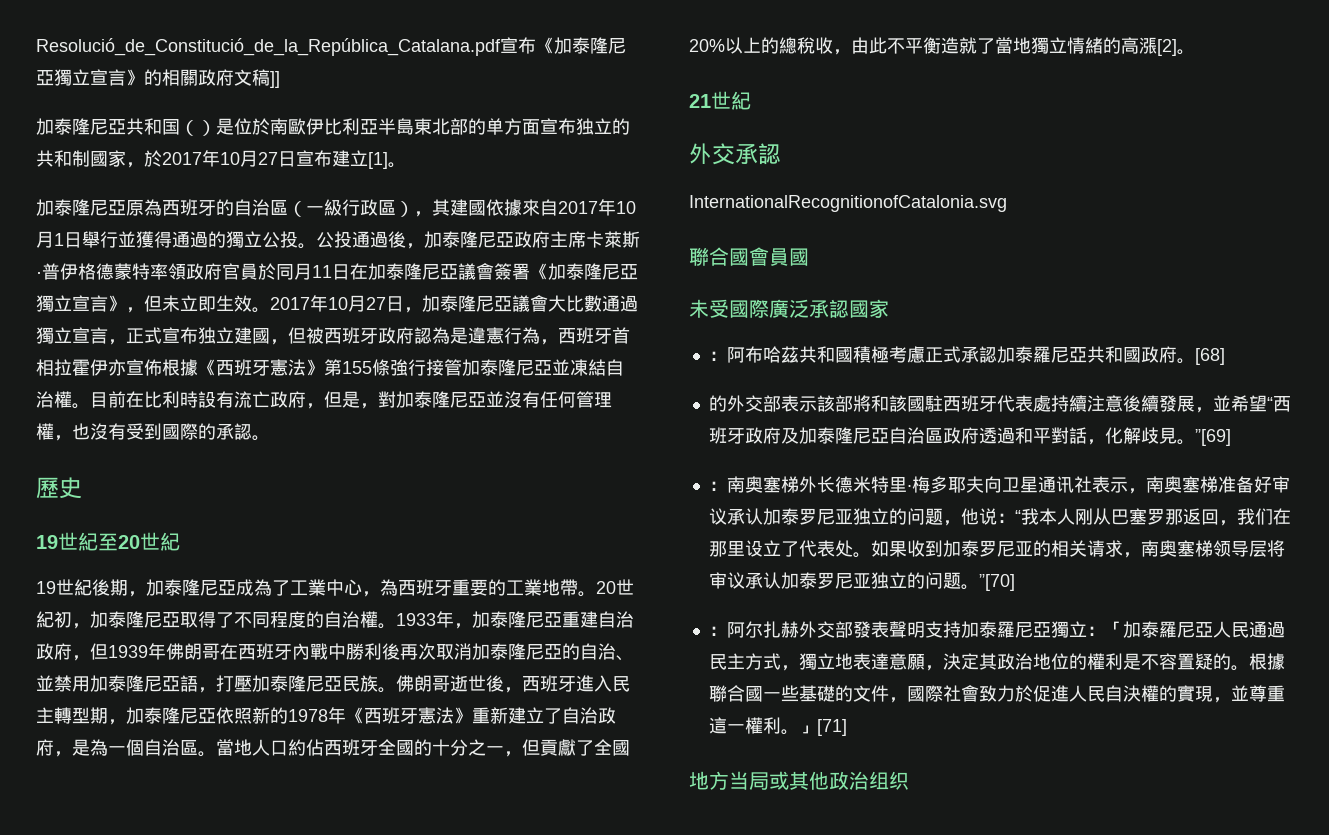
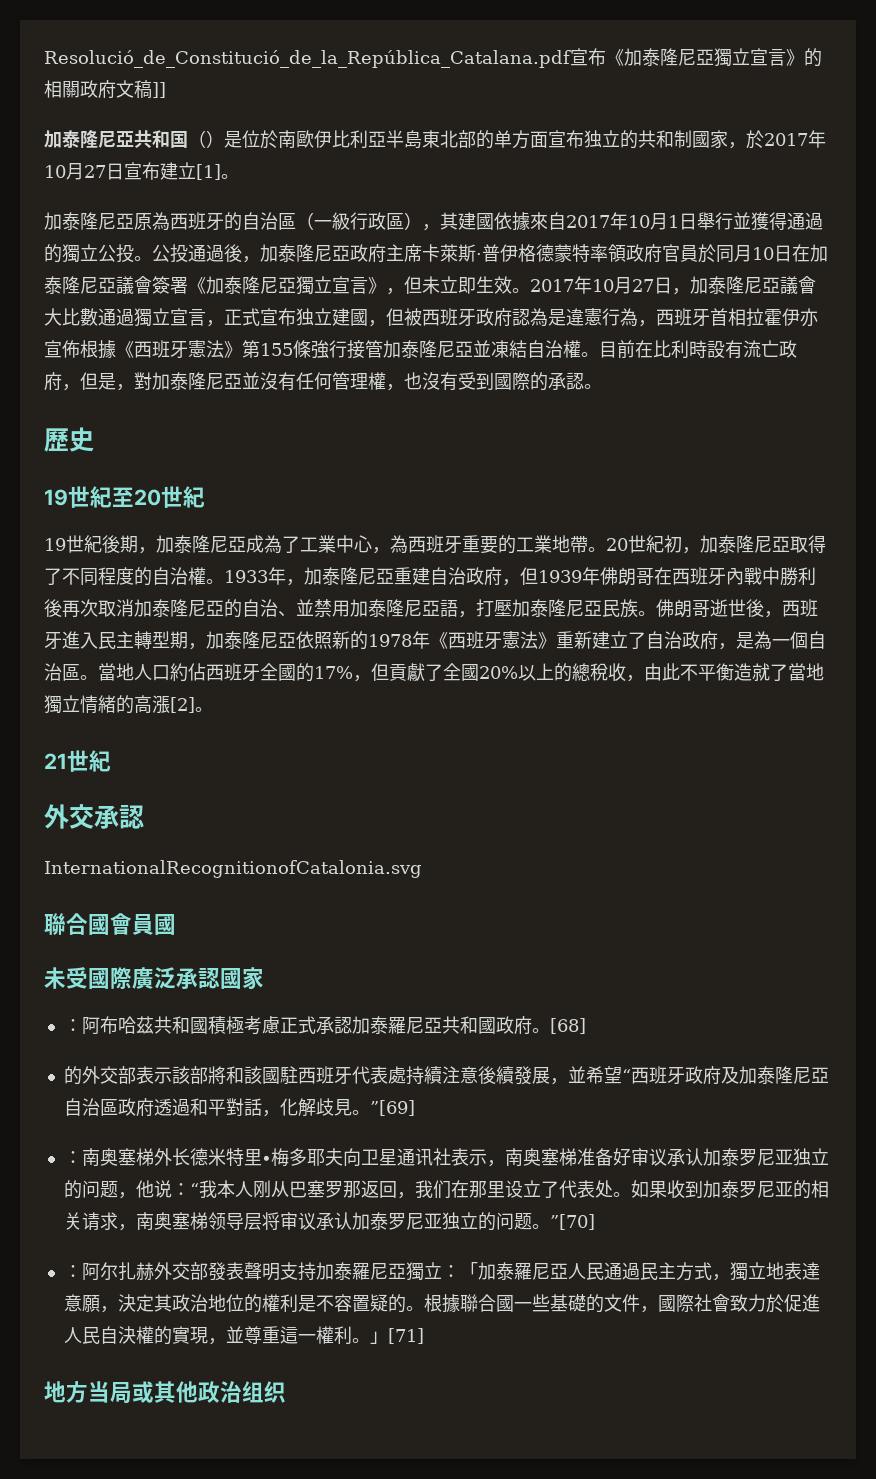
[312,265,332,278] 11 -> [752,247,774,260] 10
[432,739,504,756] 十分之一 -> [314,666,353,679] 17%

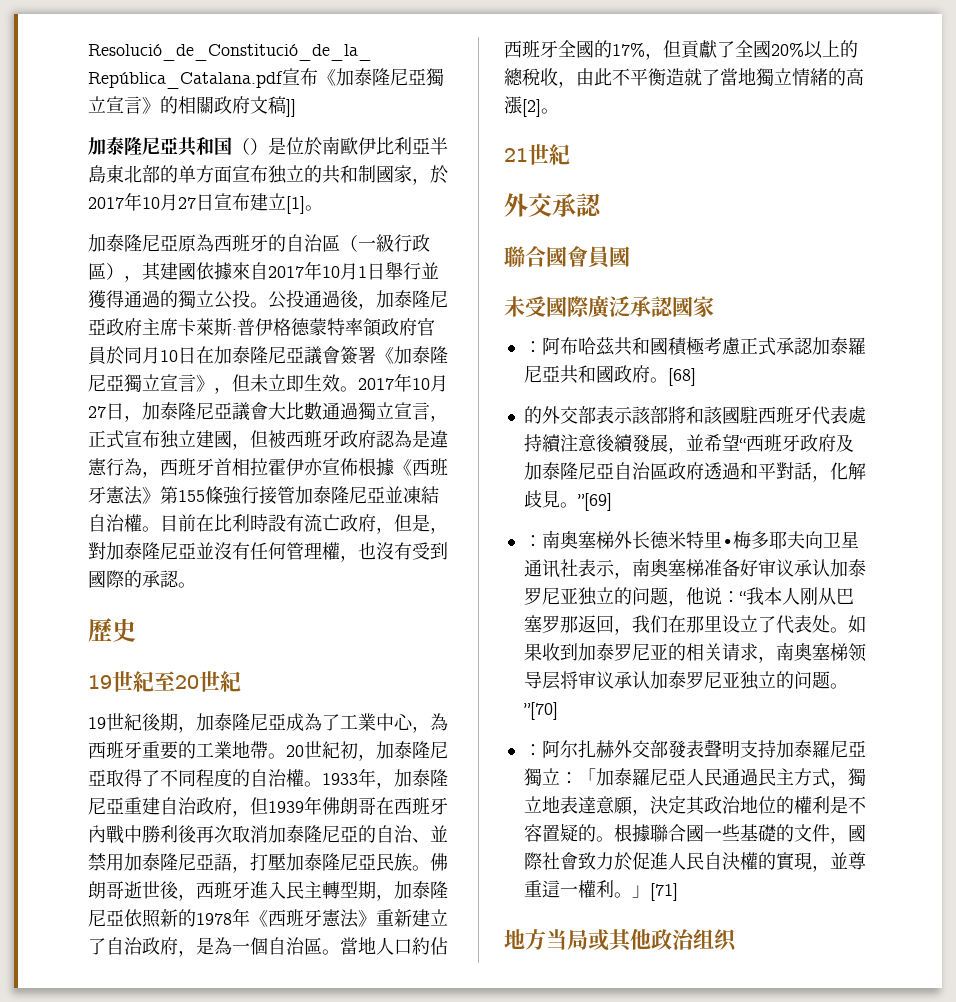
[44,860,422,878] // InternationalRecognitionofCatalonia.svg -> (602, 205) none

